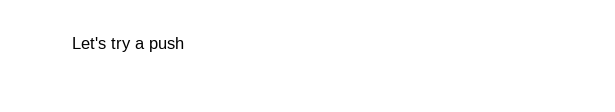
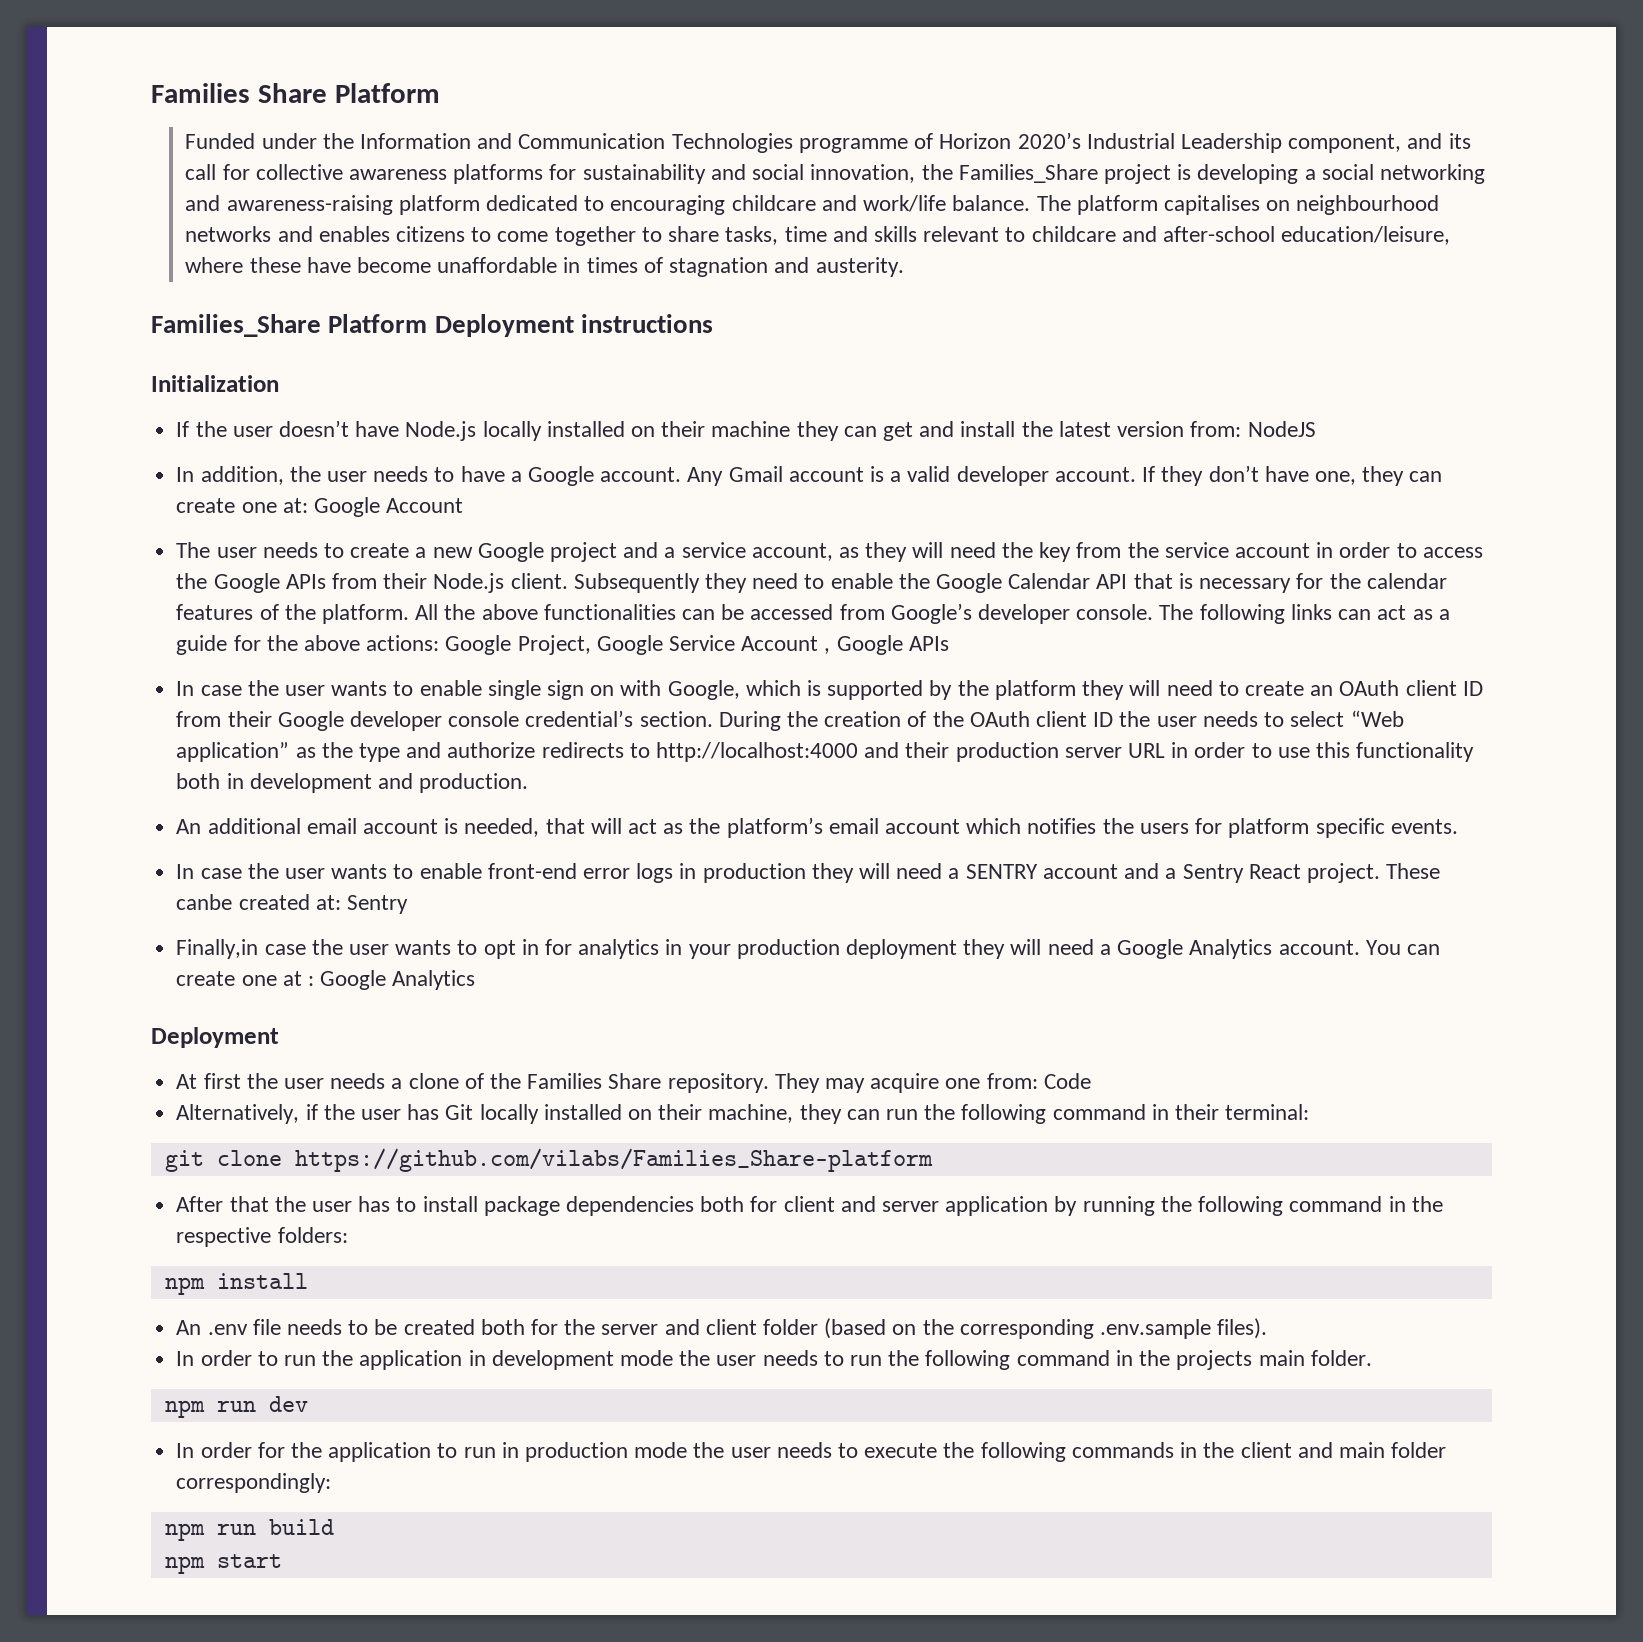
[72,37,184,52] Let's try a push -> [151,83,440,103] [185,132,1471,153] [185,164,1486,184] [185,195,1440,215] [185,226,1451,246] [185,257,904,277] [151,314,713,337] [151,375,279,392] [176,420,1316,441] [176,465,1443,486] [176,497,464,517] [176,542,1483,562] [176,573,1447,593] [176,603,1450,624] [176,635,949,655] [176,680,1483,700] [176,710,1404,731] [176,742,1475,762] [176,773,529,793] [176,817,1458,838] [176,863,1441,883] [176,894,408,914] [176,939,1440,959] [176,970,476,990] [151,1027,279,1048] [176,1073,1091,1093] [176,1104,1310,1124] [164,1148,933,1172] [176,1196,1443,1216] [176,1227,348,1247] [164,1273,308,1295] [176,1318,1268,1339] [176,1350,1372,1370] [164,1396,308,1418] [176,1442,1447,1462] [176,1473,332,1493] [164,1519,334,1541] [164,1554,282,1574] Families Share Platform // Funded under the Information and Communication Technologies programme of Horizon 2020’s Industrial Leadership component, and its call for collective awareness platforms for sustainability and social innovation, the Families_Share project is developing a social networking and awareness-raising platform dedicated to encouraging childcare and work/life balance. The platform capitalises on neighbourhood networks and enables citizens to come together to share tasks, time and skills relevant to childcare and after-school education/leisure, where these have become unaffordable in times of stagnation and austerity. // Families_Share Platform Deployment instructions // Initialization // If the user doesn’t have Node.js locally installed on their machine they can get and install the latest version from: NodeJS // In addition, the user needs to have a Google account. Any Gmail account is a valid developer account. If they don’t have one, they can create one at: Google Account // The user needs to create a new Google project and a service account, as they will need the key from the service account in order to access the Google APIs from their Node.js client. Subsequently they need to enable the Google Calendar API that is necessary for the calendar features of the platform. All the above functionalities can be accessed from Google’s developer console. The following links can act as a guide for the above actions: Google Project, Google Service Account , Google APIs // In case the user wants to enable single sign on with Google, which is supported by the platform they will need to create an OAuth client ID from their Google developer console credential’s section. During the creation of the OAuth client ID the user needs to select “Web application” as the type and authorize redirects to http://localhost:4000 and their production server URL in order to use this functionality both in development and production. // An additional email account is needed, that will act as the platform’s email account which notifies the users for platform specific events. // In case the user wants to enable front-end error logs in production they will need a SENTRY account and a Sentry React project. These canbe created at: Sentry // Finally,in case the user wants to opt in for analytics in your production deployment they will need a Google Analytics account. You can create one at : Google Analytics // Deployment // At first the user needs a clone of the Families Share repository. They may acquire one from: Code // Alternatively, if the user has Git locally installed on their machine, they can run the following command in their terminal: // git clone https://github.com/vilabs/Families_Share-platform // After that the user has to install package dependencies both for client and server application by running the following command in the respective folders: // npm install // An .env file needs to be created both for the server and client folder (based on the corresponding .env.sample files). // In order to run the application in development mode the user needs to run the following command in the projects main folder. // npm run dev // In order for the application to run in production mode the user needs to execute the following commands in the client and main folder correspondingly: // npm run build // npm start

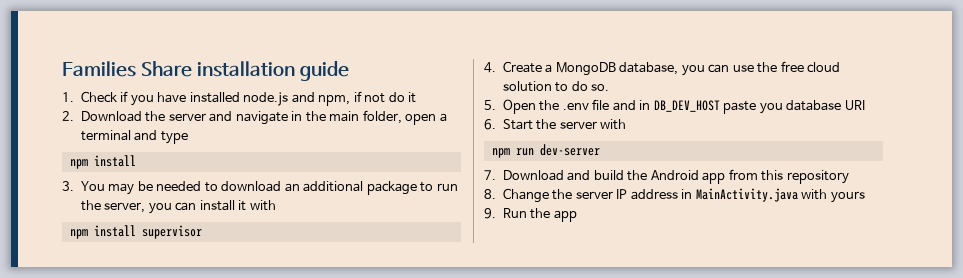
[151,83,440,103] [185,132,1471,153] [185,164,1486,184] [185,195,1440,215] [185,226,1451,246] [185,257,904,277] [151,314,713,337] [151,375,279,392] [176,420,1316,441] [176,465,1443,486] [176,497,464,517] [176,542,1483,562] [176,573,1447,593] [176,603,1450,624] [176,635,949,655] [176,680,1483,700] [176,710,1404,731] [176,742,1475,762] [176,773,529,793] [176,817,1458,838] [176,863,1441,883] [176,894,408,914] [176,939,1440,959] [176,970,476,990] [151,1027,279,1048] [176,1073,1091,1093] [176,1104,1310,1124] [164,1148,933,1172] [176,1196,1443,1216] [176,1227,348,1247] [164,1273,308,1295] [176,1318,1268,1339] [176,1350,1372,1370] [164,1396,308,1418] [176,1442,1447,1462] [176,1473,332,1493] [164,1519,334,1541] [164,1554,282,1574] Families Share Platform // Funded under the Information and Communication Technologies programme of Horizon 2020’s Industrial Leadership component, and its call for collective awareness platforms for sustainability and social innovation, the Families_Share project is developing a social networking and awareness-raising platform dedicated to encouraging childcare and work/life balance. The platform capitalises on neighbourhood networks and enables citizens to come together to share tasks, time and skills relevant to childcare and after-school education/leisure, where these have become unaffordable in times of stagnation and austerity. // Families_Share Platform Deployment instructions // Initialization // If the user doesn’t have Node.js locally installed on their machine they can get and install the latest version from: NodeJS // In addition, the user needs to have a Google account. Any Gmail account is a valid developer account. If they don’t have one, they can create one at: Google Account // The user needs to create a new Google project and a service account, as they will need the key from the service account in order to access the Google APIs from their Node.js client. Subsequently they need to enable the Google Calendar API that is necessary for the calendar features of the platform. All the above functionalities can be accessed from Google’s developer console. The following links can act as a guide for the above actions: Google Project, Google Service Account , Google APIs // In case the user wants to enable single sign on with Google, which is supported by the platform they will need to create an OAuth client ID from their Google developer console credential’s section. During the creation of the OAuth client ID the user needs to select “Web application” as the type and authorize redirects to http://localhost:4000 and their production server URL in order to use this functionality both in development and production. // An additional email account is needed, that will act as the platform’s email account which notifies the users for platform specific events. // In case the user wants to enable front-end error logs in production they will need a SENTRY account and a Sentry React project. These canbe created at: Sentry // Finally,in case the user wants to opt in for analytics in your production deployment they will need a Google Analytics account. You can create one at : Google Analytics // Deployment // At first the user needs a clone of the Families Share repository. They may acquire one from: Code // Alternatively, if the user has Git locally installed on their machine, they can run the following command in their terminal: // git clone https://github.com/vilabs/Families_Share-platform // After that the user has to install package dependencies both for client and server application by running the following command in the respective folders: // npm install // An .env file needs to be created both for the server and client folder (based on the corresponding .env.sample files). // In order to run the application in development mode the user needs to run the following command in the projects main folder. // npm run dev // In order for the application to run in production mode the user needs to execute the following commands in the client and main folder correspondingly: // npm run build // npm start -> [62,61,349,81] [62,91,417,106] [62,110,447,125] [80,130,188,144] [69,155,136,169] [62,181,458,195] [80,200,276,214] [69,225,202,239] [484,61,841,76] [502,81,610,92] [484,99,865,114] [484,119,627,130] [491,144,600,158] [484,169,849,184] [484,188,865,203] [484,208,577,222] Families Share installation guide // 1. Check if you have installed node.js and npm, if not do it // 2. Download the server and navigate in the main folder, open a terminal and type // npm install // 3. You may be needed to download an additional package to run the server, you can install it with // npm install supervisor // 4. Create a MongoDB database, you can use the free cloud solution to do so. // 5. Open the .env file and in DB_DEV_HOST paste you database URI // 6. Start the server with // npm run dev-server // 7. Download and build the Android app from this repository // 8. Change the server IP address in MainActivity.java with yours // 9. Run the app

